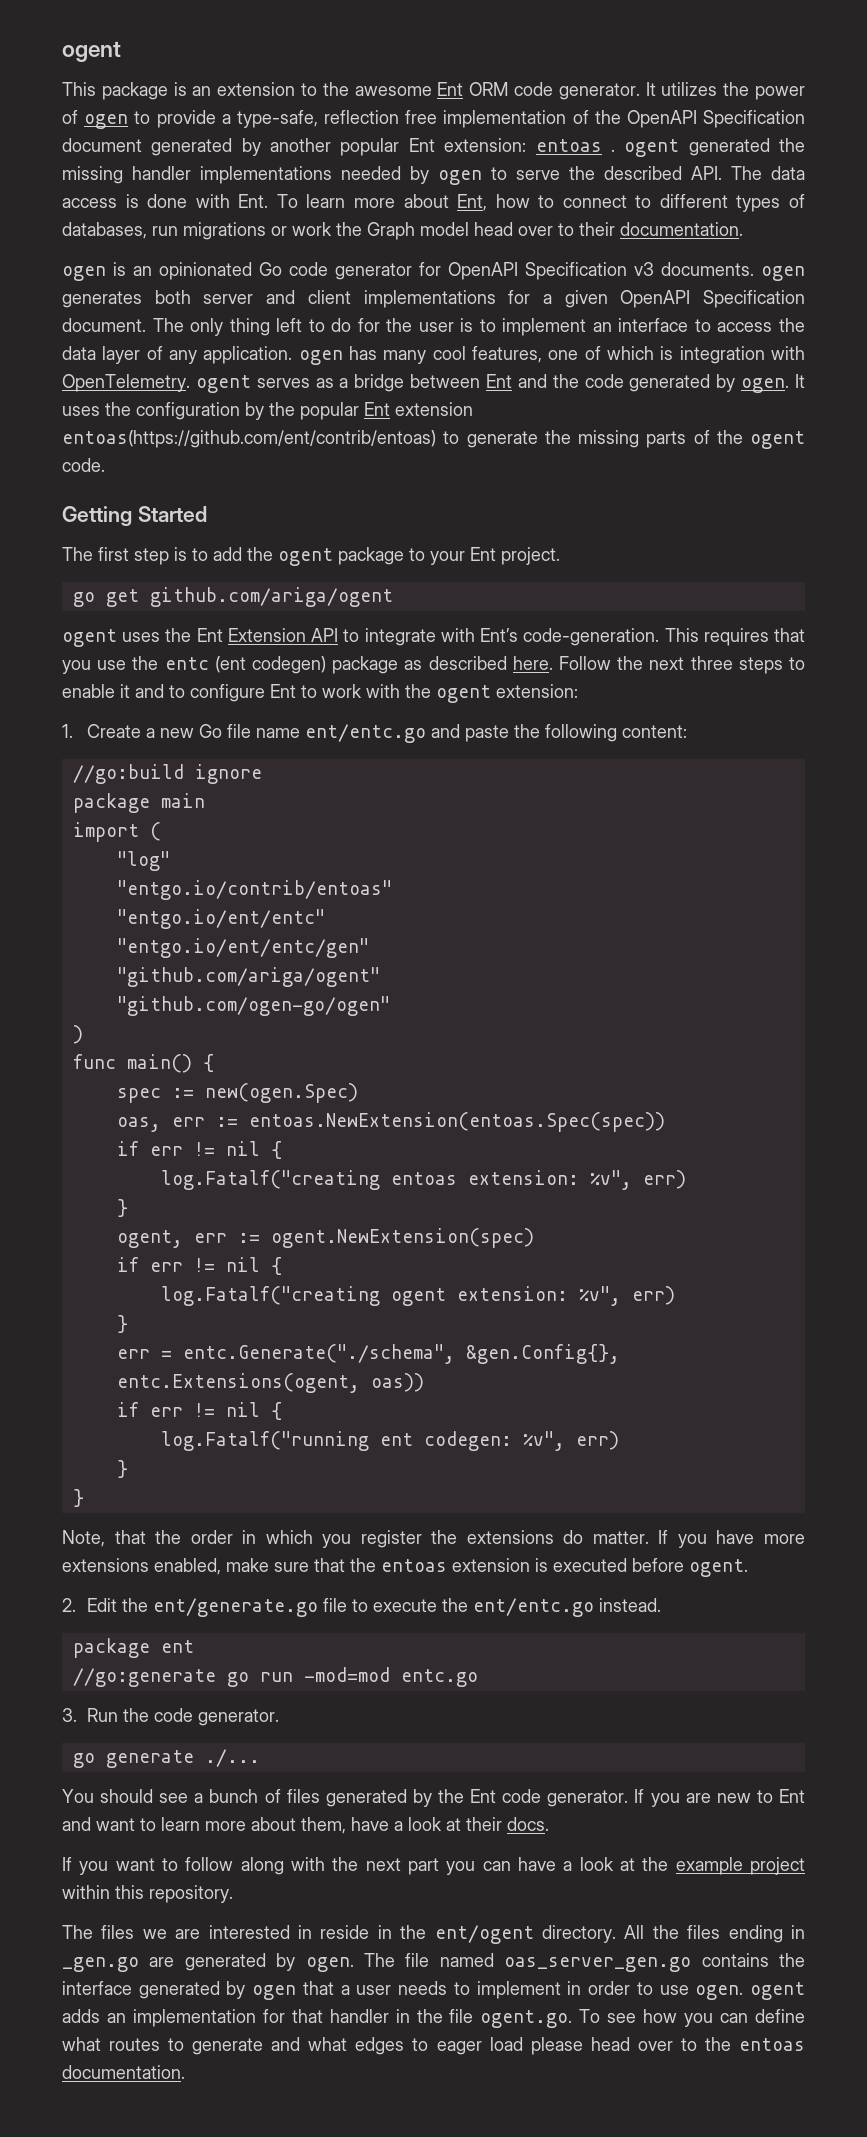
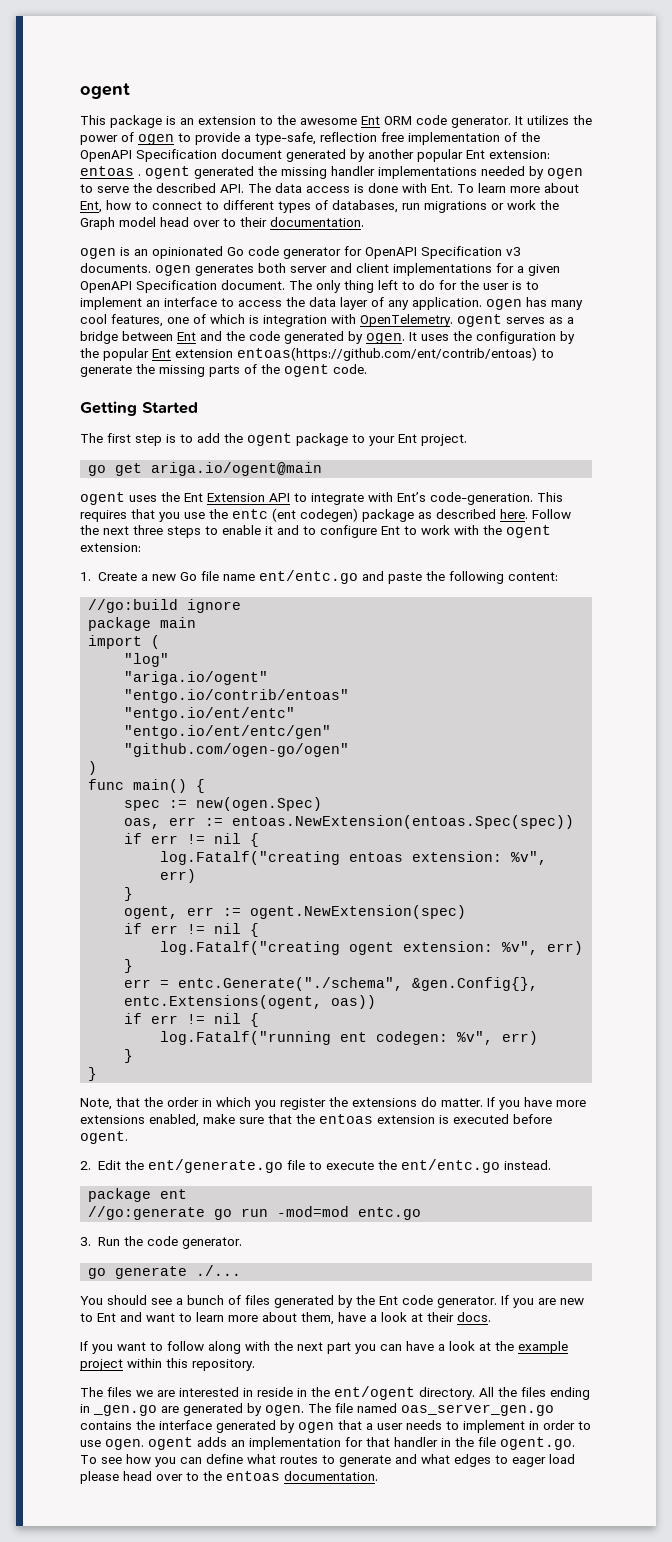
[149,587,393,607] github.com/ariga/ogent -> [151,462,323,476] ariga.io/ogent@main
(170, 861) none -> [124,671,269,685] // "ariga.io/ogent"
[116,967,380,987] // "github.com/ariga/ogent" -> (332, 732) none

